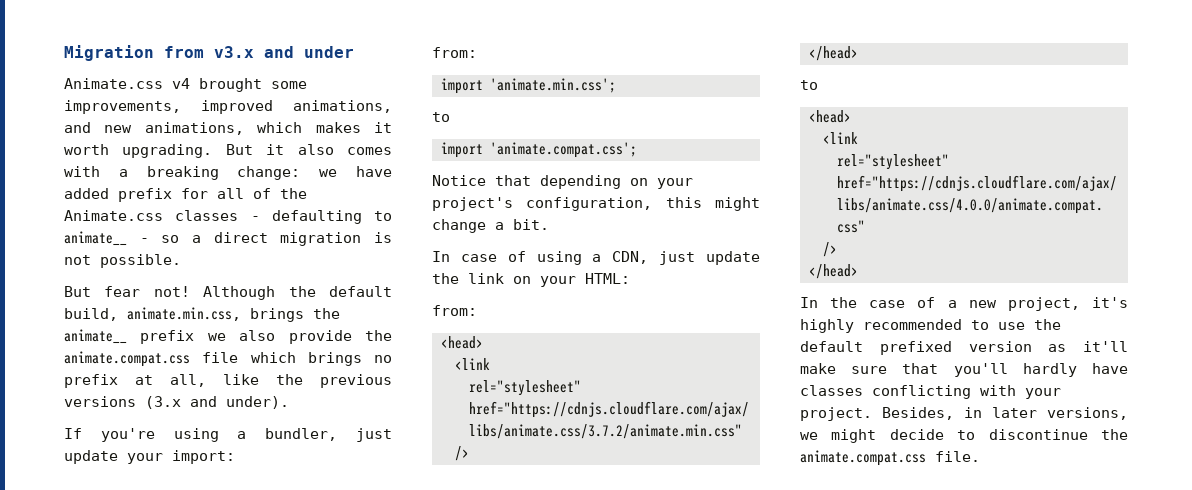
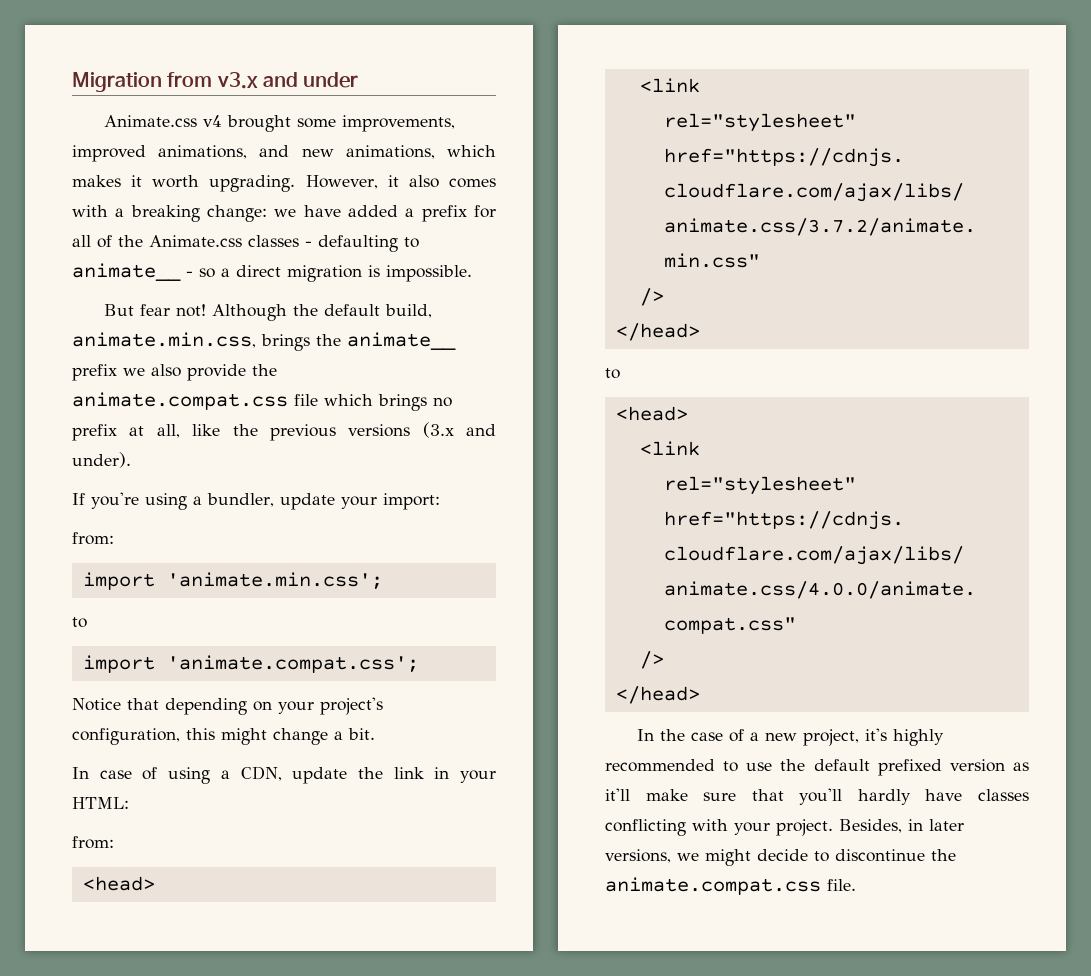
[225,144,253,155] But -> [305,175,378,189] However,
(109, 193) none -> [405,208,415,217] a
[64,254,181,268] not possible. -> [386,265,472,282] impossible.
[356,428,393,442] just -> (274, 500) none
[659,251,696,265] just -> (282, 773) none
[513,276,531,284] on -> [434,767,450,779] in

